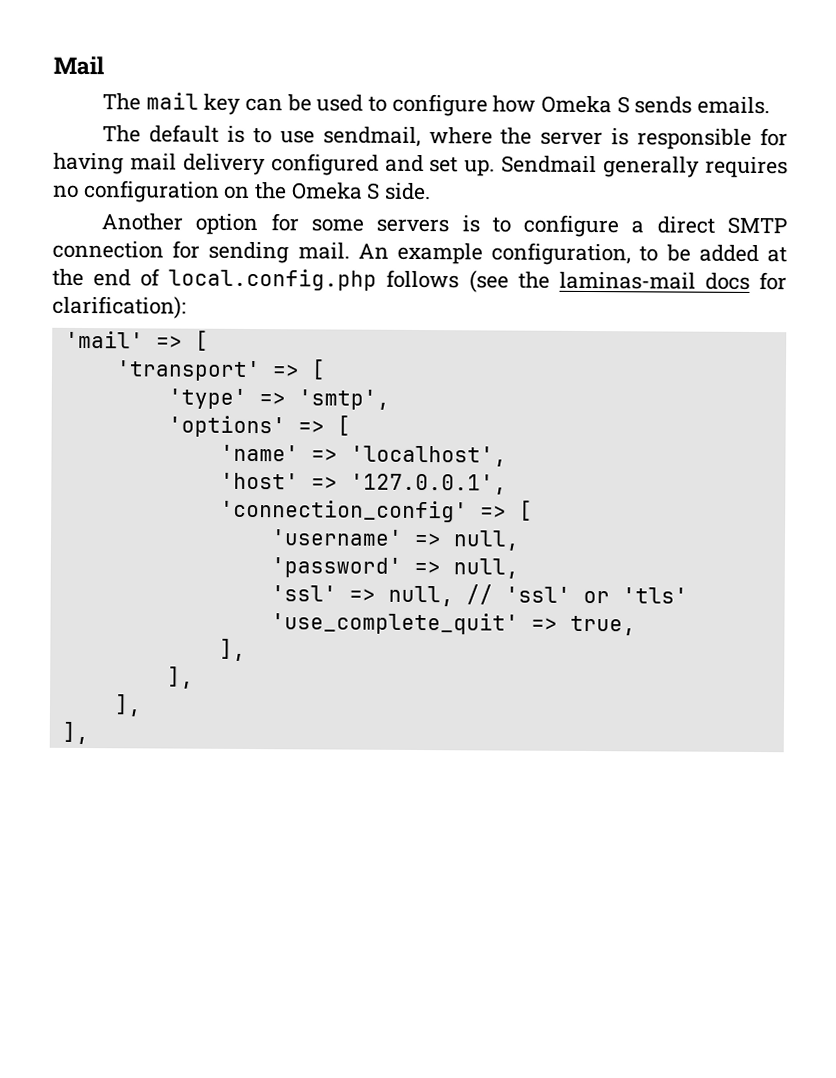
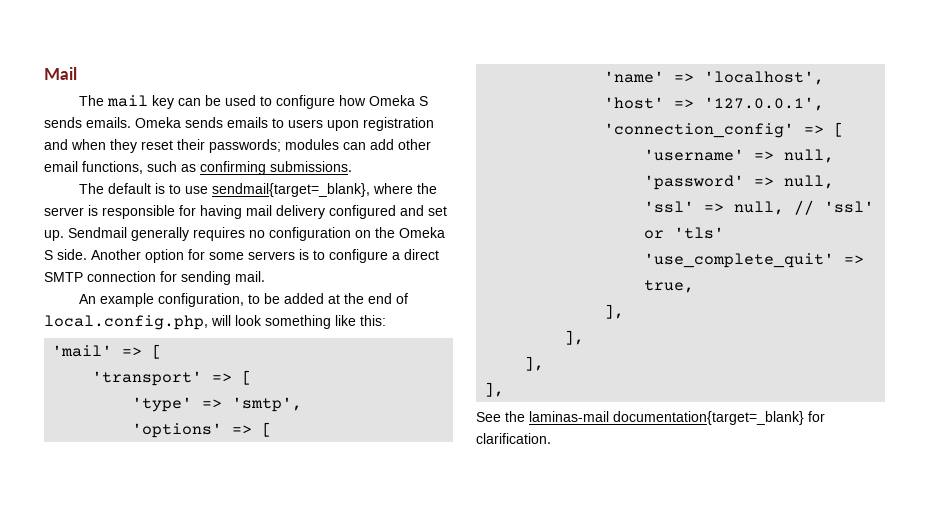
(771, 105) none -> [135,117,434,131] [44,139,431,153] [44,161,352,175] Omeka sends emails to users upon registration and when they reset their passwords; modules can add other email functions, such as confirming submissions.
[322,126,421,148] sendmail, -> [212,183,371,197] sendmail{target=_blank},
(432, 191) // -> (87, 254) none
(350, 251) none -> (265, 276) //
[168,268,787,293] [52,295,186,319] local.config.php follows (see the laminas-mail docs for clarification): -> [44,315,386,330] local.config.php, will look something like this:
(89, 733) none -> [476,411,825,425] [476,433,551,444] // See the laminas-mail documentation{target=_blank} for clarification.

